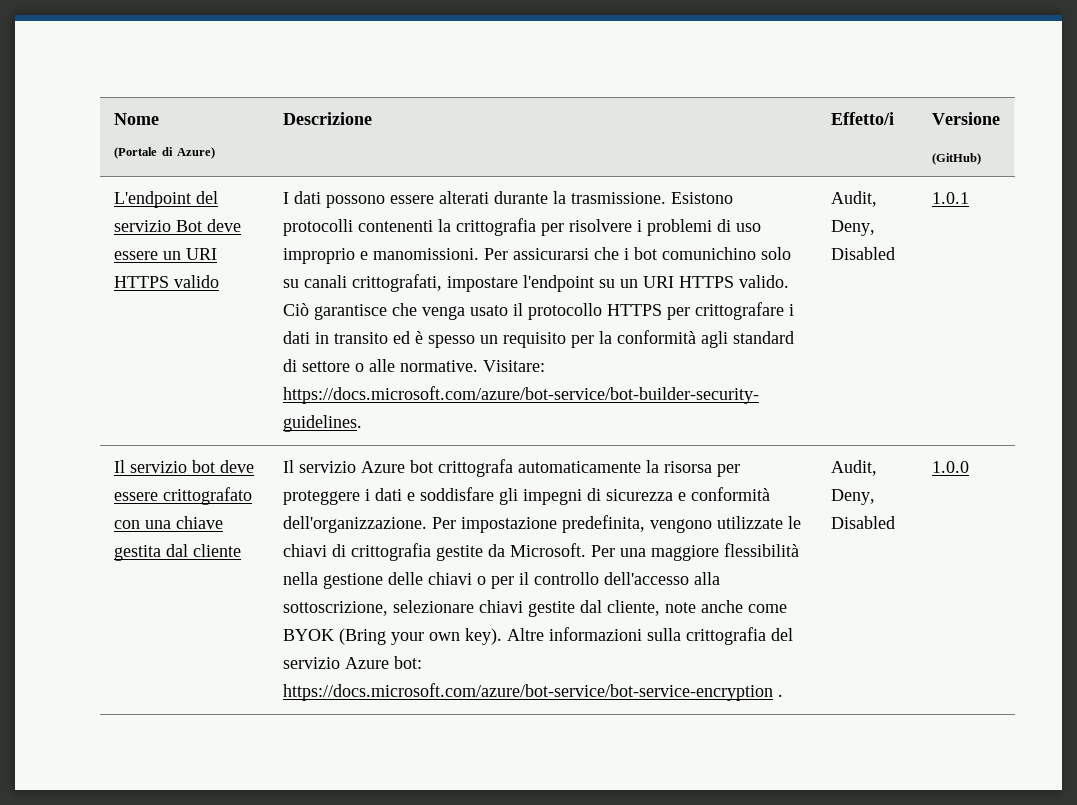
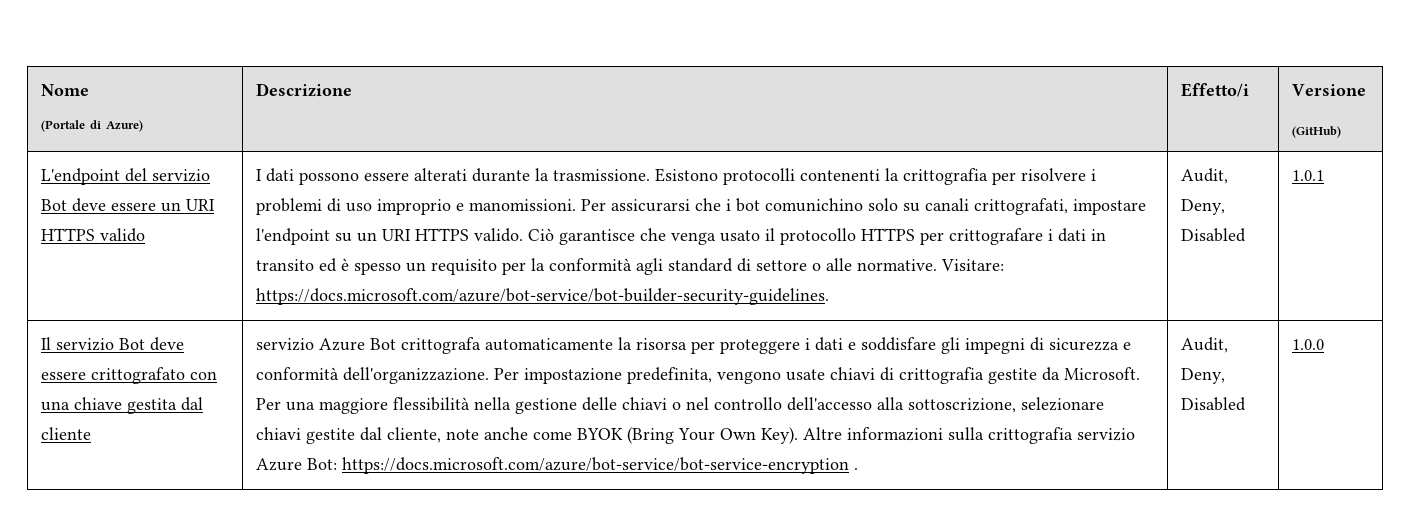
[191,460,215,473] bot -> [119,338,146,350] Bot
[282,460,433,473] Il servizio Azure bot -> [256,338,397,351] servizio Azure Bot
[716,516,801,529] utilizzate le -> [786,369,826,381] usate
[490,572,529,589] per il -> [686,397,710,410] nel
[390,628,502,645] your own key). -> [678,427,799,444] Your Own Key).
[770,628,793,641] [282,656,422,669] del servizio Azure bot: -> [1077,428,1136,441] [256,458,338,471] servizio Azure Bot:

